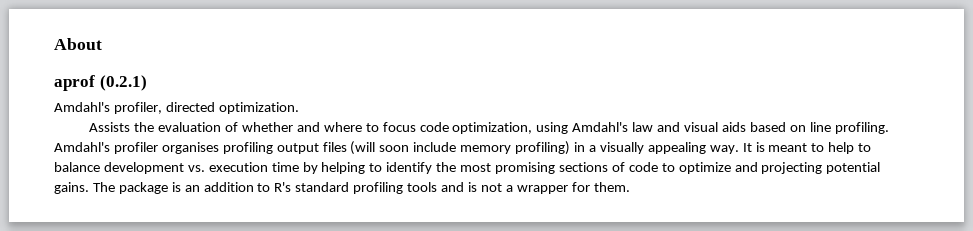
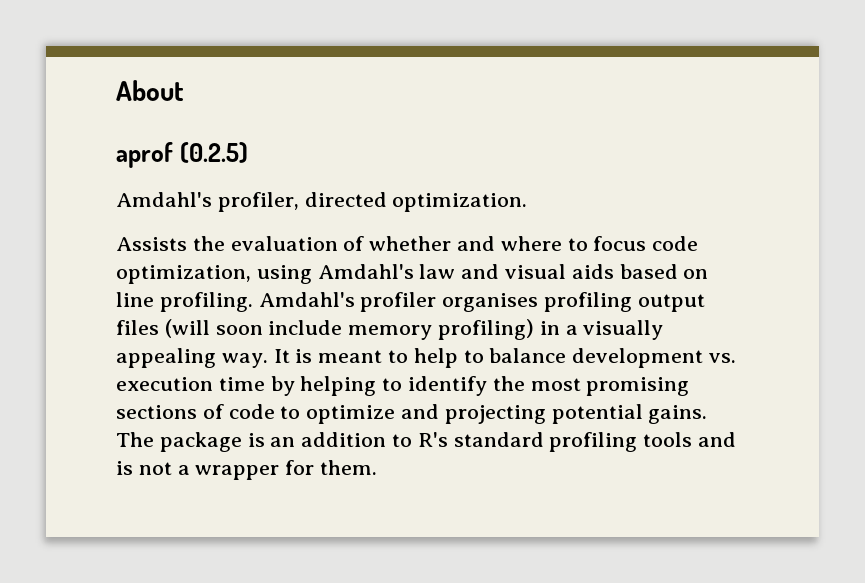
[99,75,147,91] (0.2.1) -> [179,142,248,163] (0.2.5)

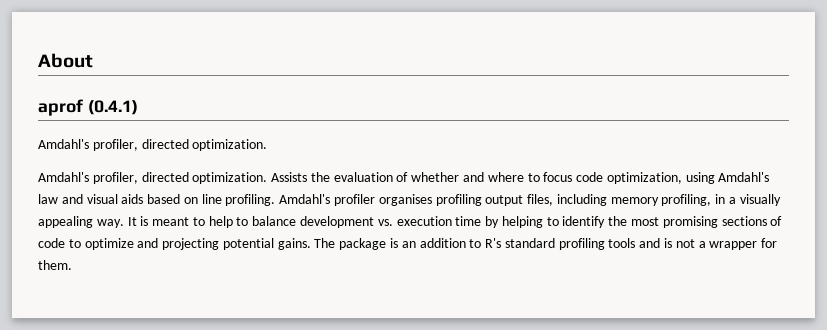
[179,142,248,163] (0.2.5) -> [87,100,138,115] (0.4.1)
(528, 202) none -> [38,172,268,184] Amdahl's profiler, directed optimization.
[116,319,535,340] files (will soon include memory profiling) -> [527,194,712,206] files, including memory profiling,

